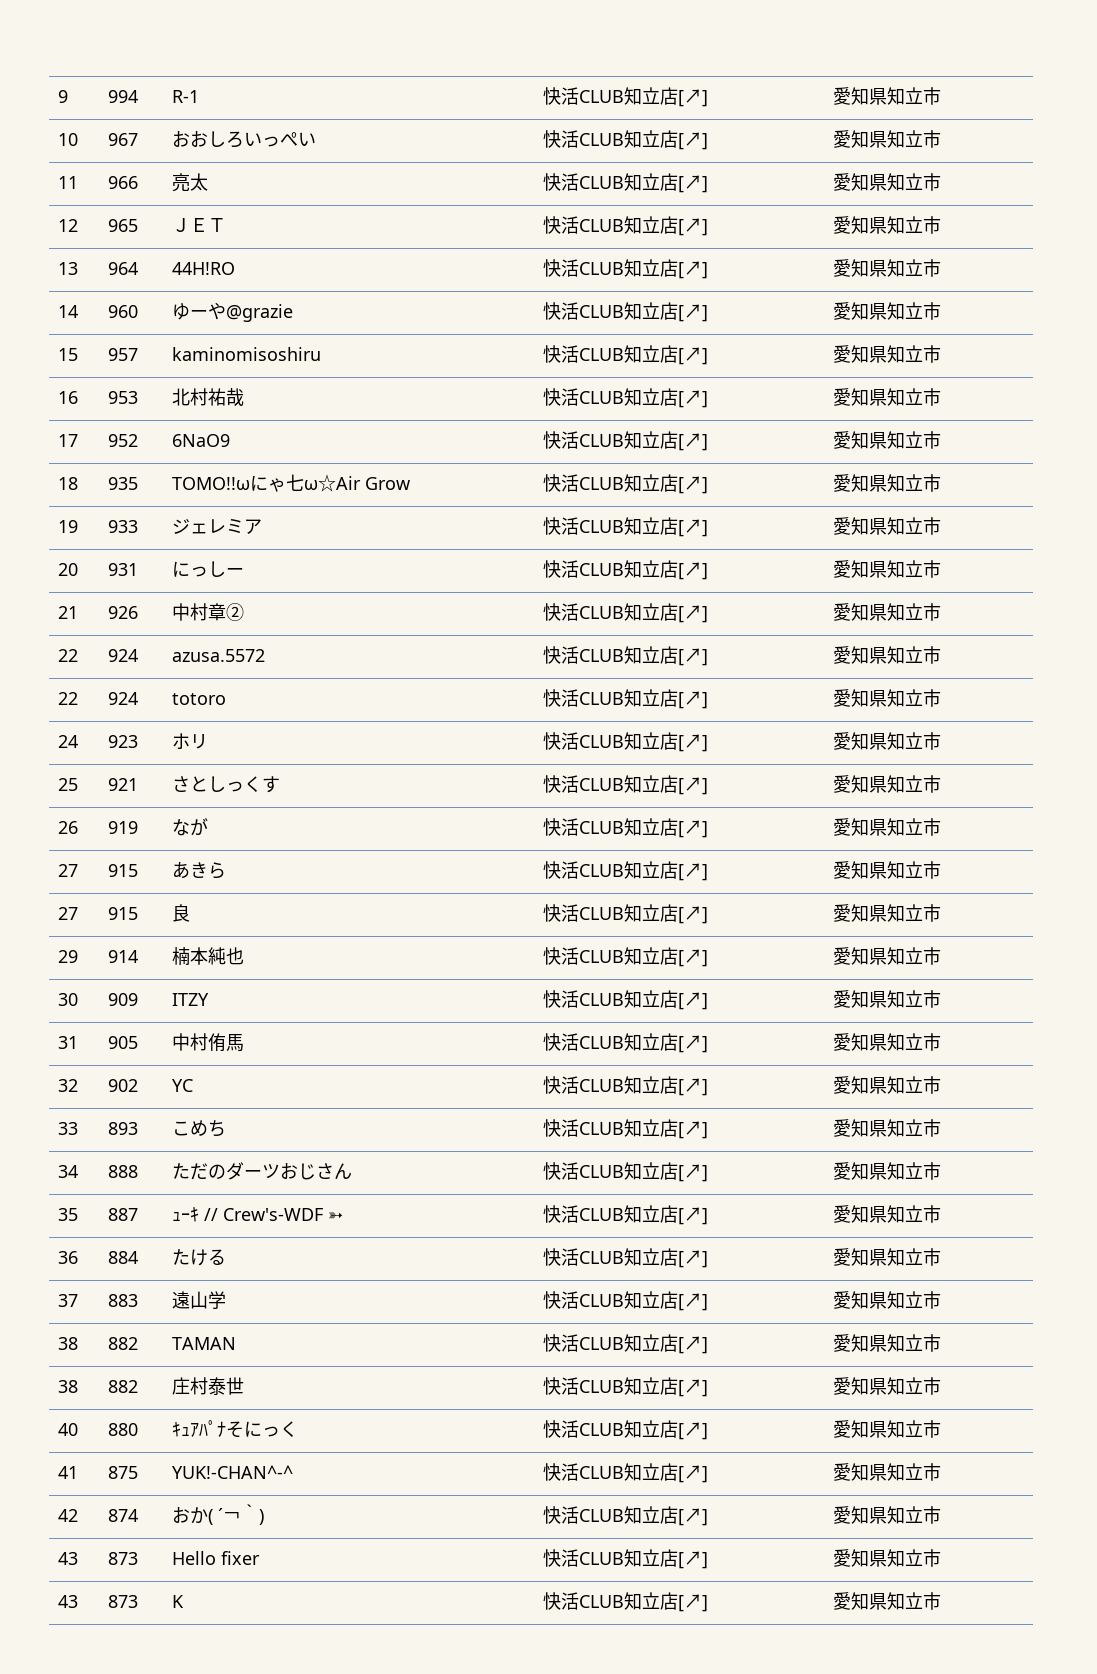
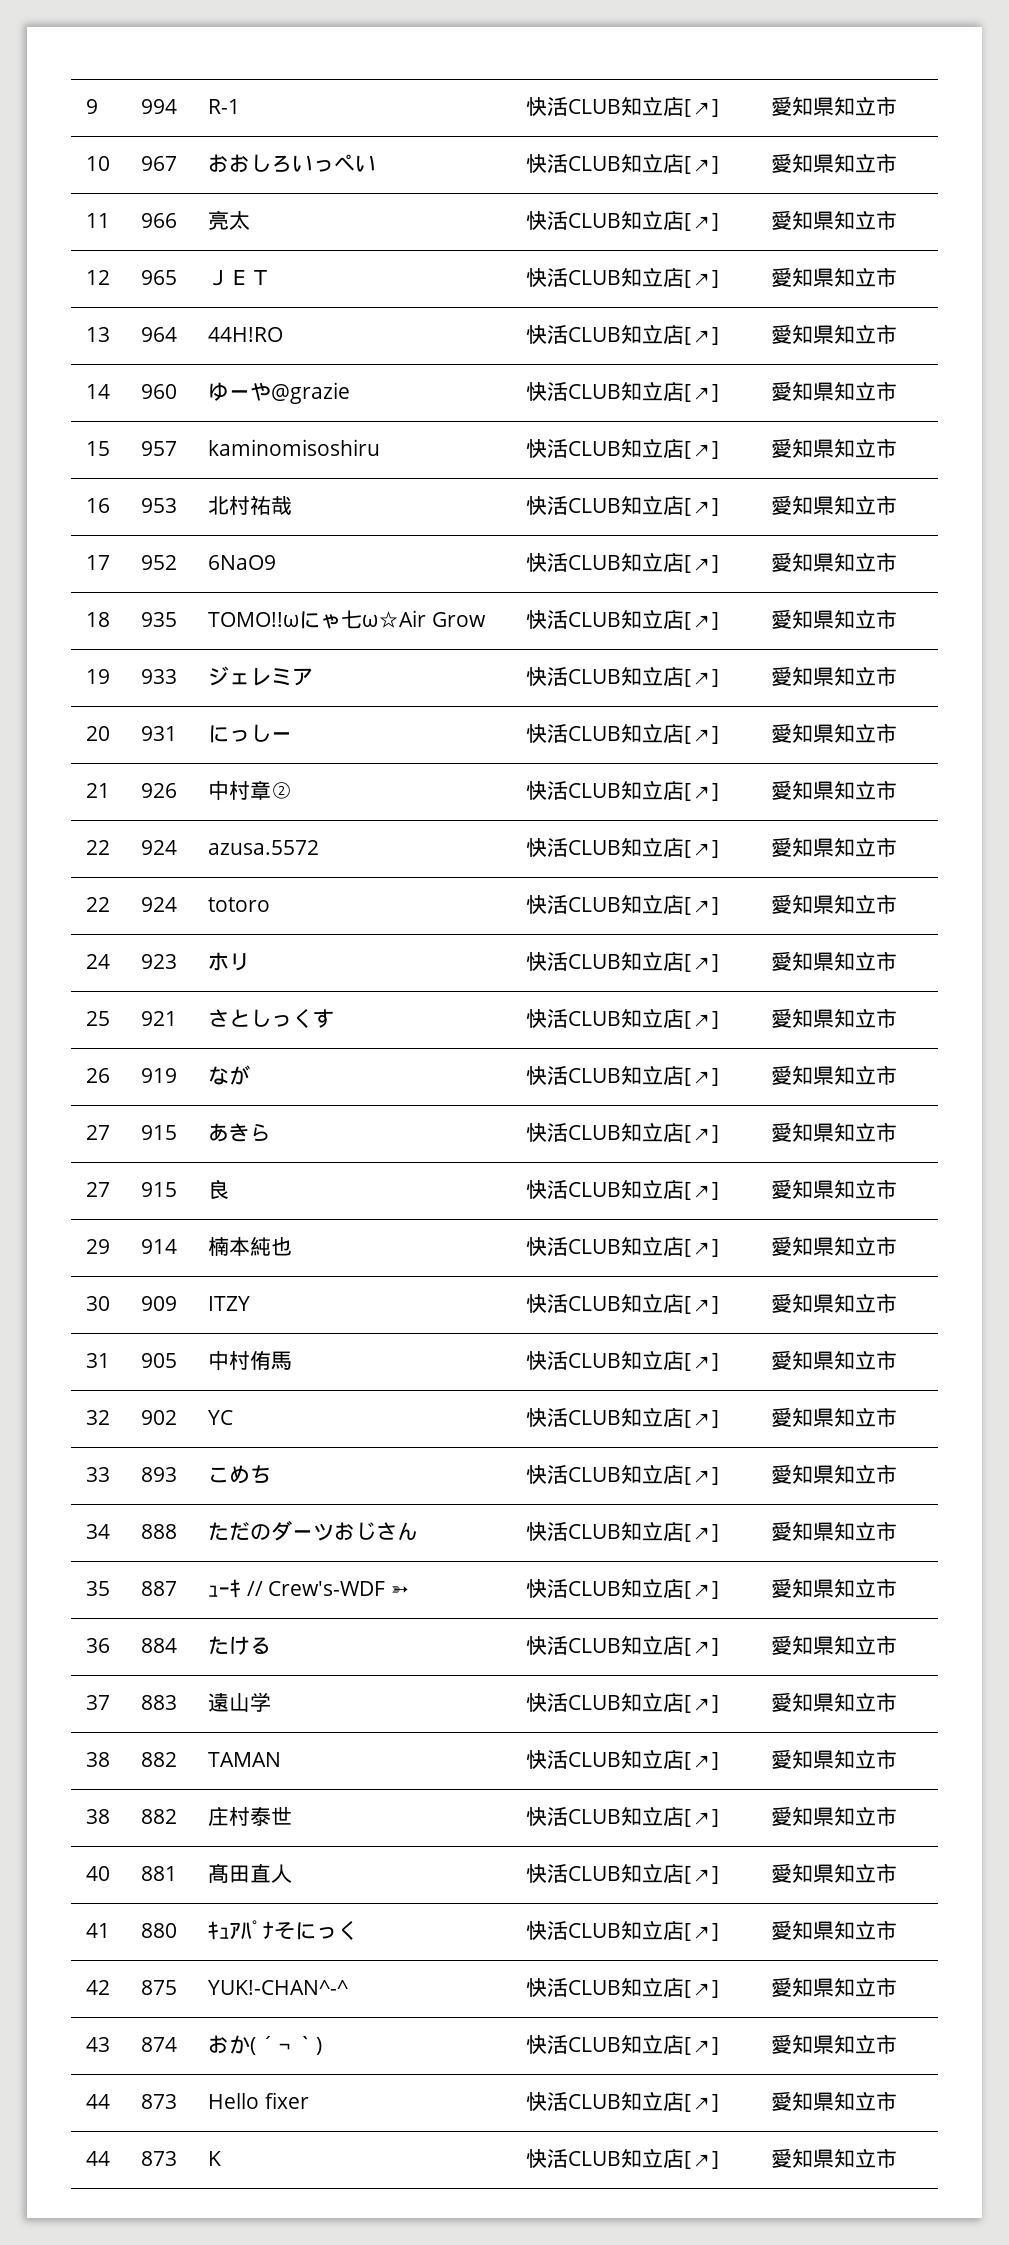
(78, 1429) none -> [141,1866,178,1881] [208,1863,293,1883] [526,1863,720,1884] [771,1863,898,1883] [86,1923,111,1938] | 881 | 髙田直人 | 快活CLUB知立店[↗] | 愛知県知立市 // 41
[57,1466,78,1479] 41 -> [86,1980,111,1995] 42
[57,1509,78,1522] 42 -> [86,2037,111,2052] 43
[57,1552,78,1565] 43 -> [86,2094,111,2109] 44
[57,1595,78,1608] 43 -> [86,2151,111,2166] 44

